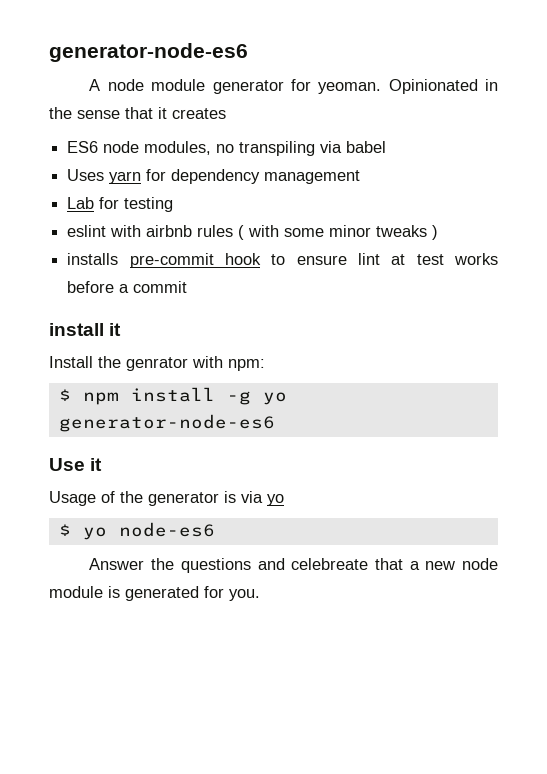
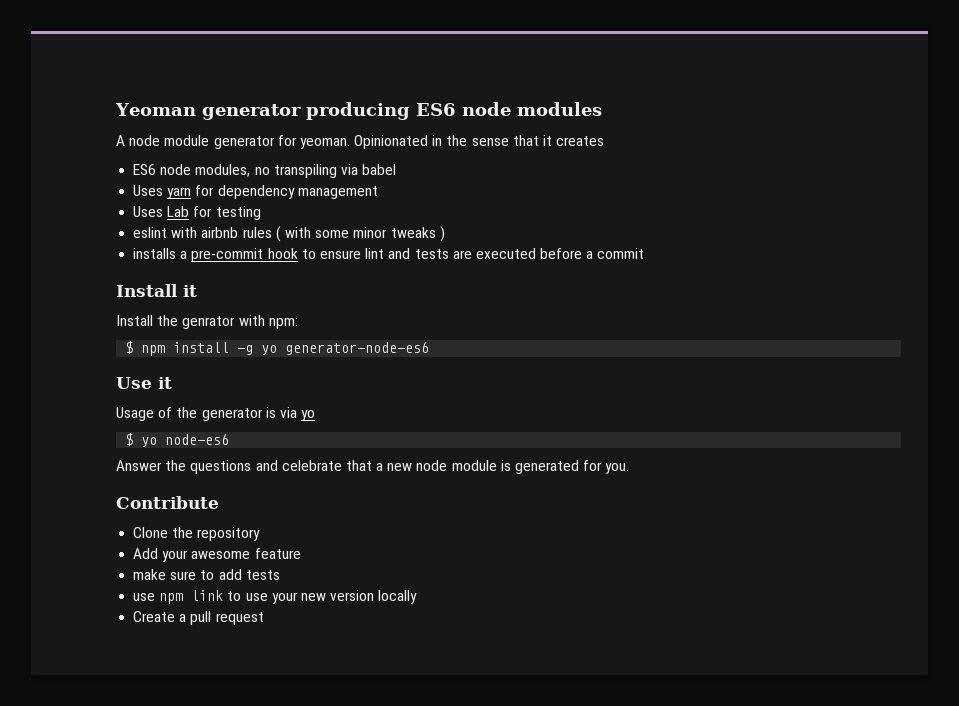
[49,43,248,62] generator-node-es6 -> [115,102,602,120] Yeoman generator producing ES6 node modules
(361, 177) none -> [133,206,164,217] Uses
(119, 259) none -> [180,251,188,259] a
[391,253,498,265] at test works -> [388,248,536,259] and tests are executed
[49,323,104,336] install -> [116,284,178,297] Install
[291,558,369,570] celebreate -> [281,460,342,471] celebrate
(260, 595) none -> [116,496,219,509] [133,527,261,541] [133,548,301,562] [133,569,280,580] [133,590,418,604] [133,611,264,625] // Contribute // Clone the repository // Add your awesome feature // make sure to add tests // use npm link to use your new version locally // Create a pull request

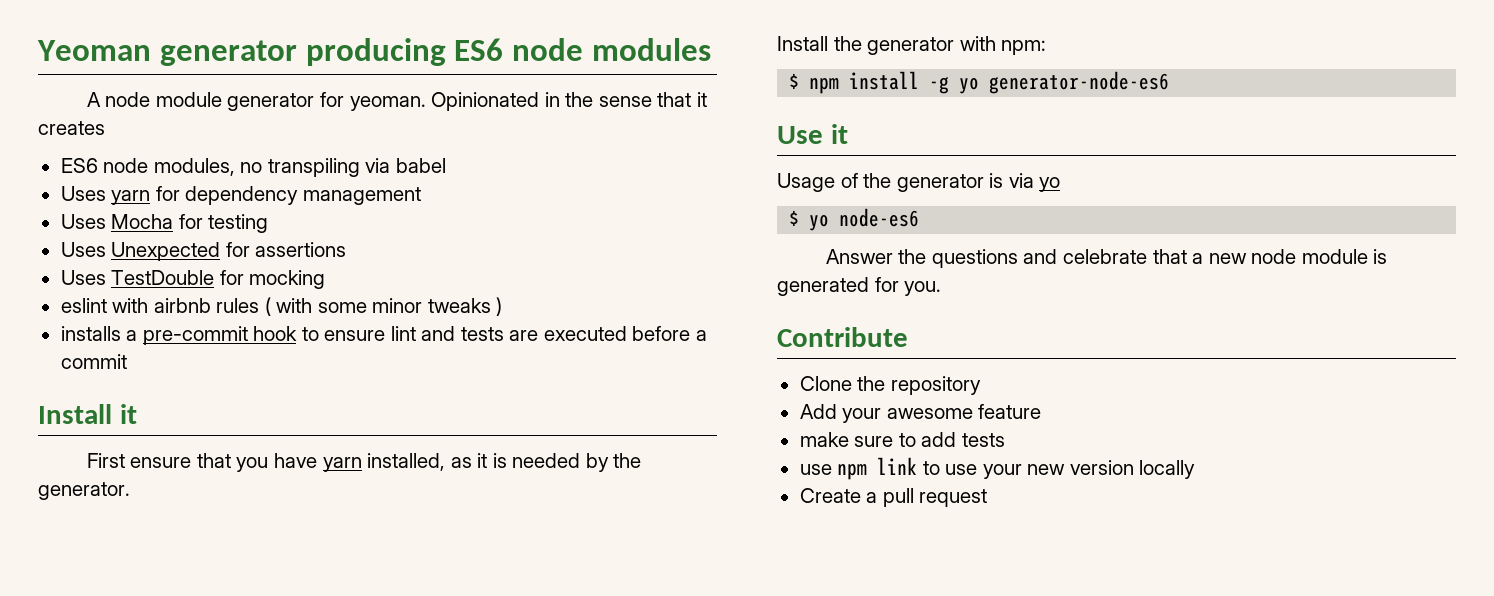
[167,206,190,217] Lab -> [111,214,174,229] Mocha
(261, 213) none -> [60,242,347,261] [60,270,326,289] // Uses Unexpected for assertions // Uses TestDouble for mocking
(197, 291) none -> [86,453,642,472] [38,482,130,500] // First ensure that you have yarn installed, as it is needed by the generator.
[182,316,236,329] genrator -> [867,37,955,55] generator

